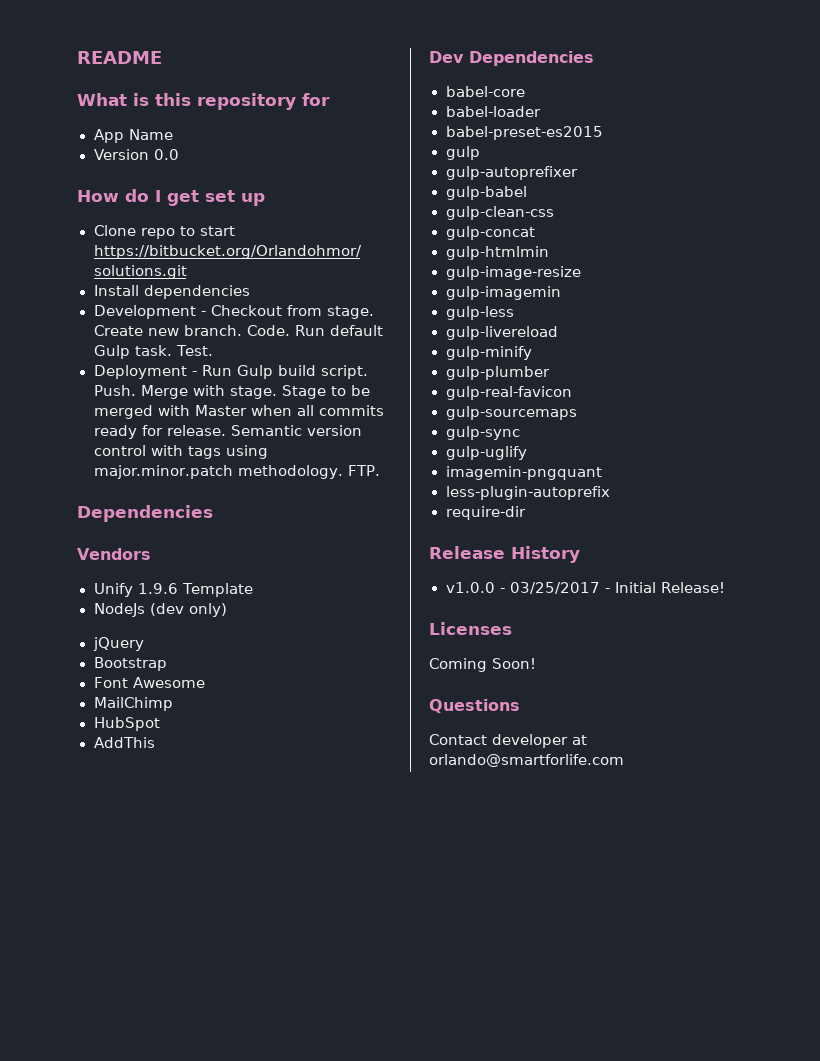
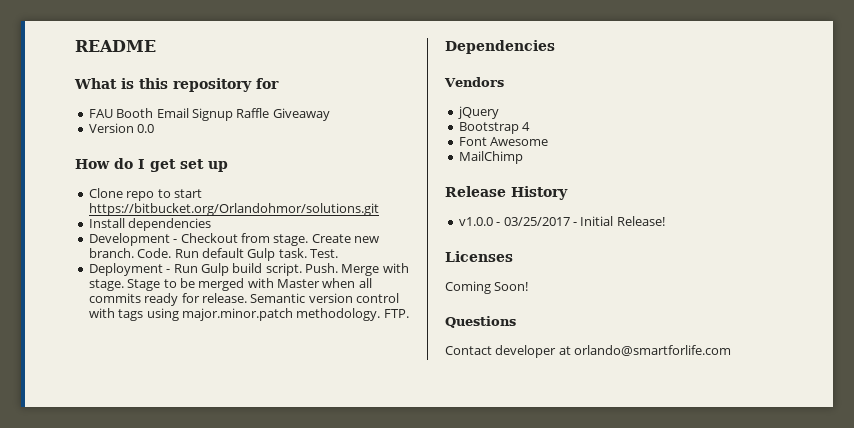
[93,129,173,143] App Name -> [88,108,330,121] FAU Booth Email Signup Raffle Giveaway
[93,583,254,597] [93,603,227,617] // Unify 1.9.6 Template // NodeJs (dev only) -> (504, 82) none
(167, 664) none -> [522,122,531,131] 4
[93,717,160,731] [93,737,155,748] [429,51,594,66] [445,86,525,97] [445,106,541,117] [445,126,603,140] [445,146,480,160] [445,166,578,180] [445,186,527,200] [445,206,554,220] [445,226,535,240] [445,246,549,260] [445,266,581,280] [445,286,561,300] [445,306,514,320] [445,326,558,340] [445,346,532,360] [445,366,550,380] [445,386,572,400] [445,406,577,420] [445,426,520,440] [445,446,527,460] [445,466,602,480] [445,486,610,500] [445,506,526,520] // HubSpot // AddThis // Dev Dependencies // babel-core // babel-loader // babel-preset-es2015 // gulp // gulp-autoprefixer // gulp-babel // gulp-clean-css // gulp-concat // gulp-htmlmin // gulp-image-resize // gulp-imagemin // gulp-less // gulp-livereload // gulp-minify // gulp-plumber // gulp-real-favicon // gulp-sourcemaps // gulp-sync // gulp-uglify // imagemin-pngquant // less-plugin-autoprefix // require-dir -> (523, 157) none

